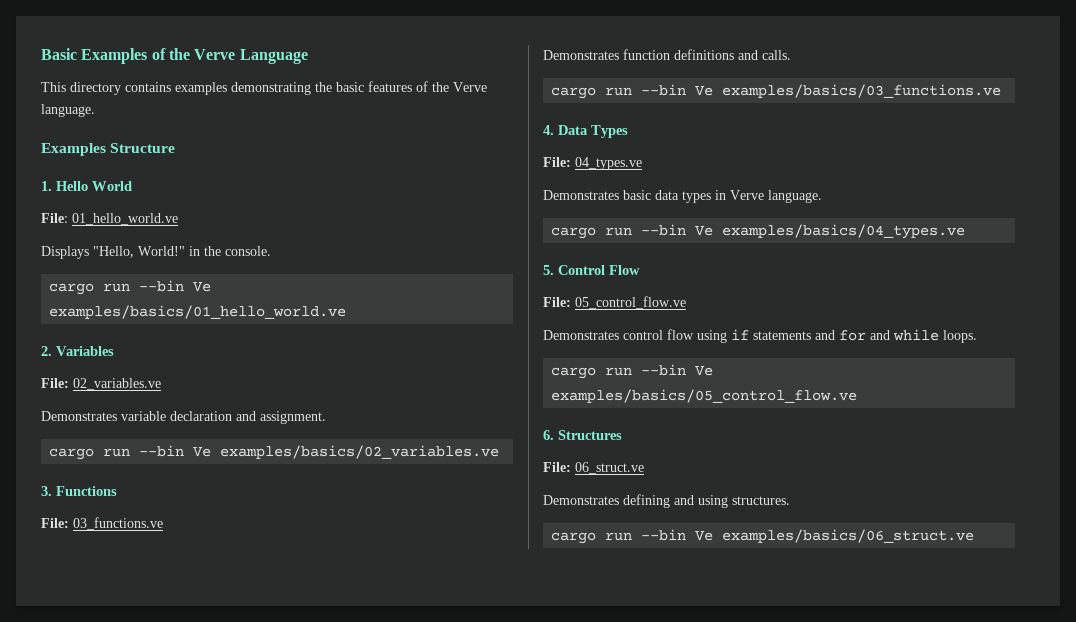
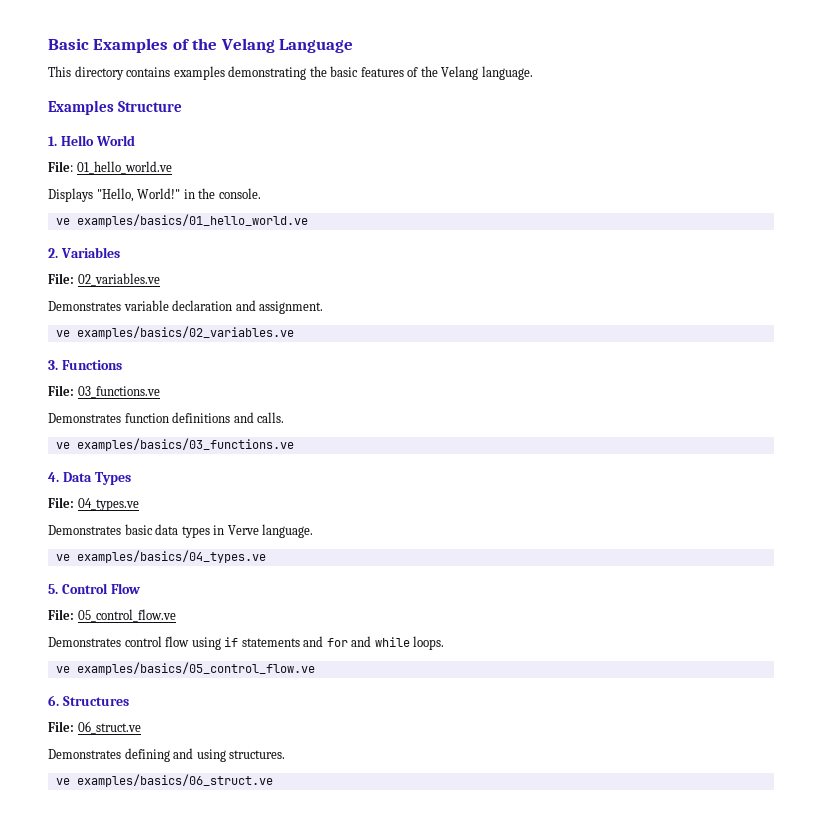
[194,49,236,60] Verve -> [220,38,275,53] Velang
[453,82,487,92] Verve -> [441,66,479,80] Velang
[49,280,212,295] cargo run --bin Ve -> [55,218,70,225] ve
[49,445,212,460] cargo run --bin Ve -> [55,330,70,337] ve
[551,84,714,99] cargo run --bin Ve -> [55,442,70,449] ve
[551,224,714,239] cargo run --bin Ve -> [55,554,70,561] ve
[551,364,714,379] cargo run --bin Ve -> [55,666,70,673] ve
[551,529,714,544] cargo run --bin Ve -> [55,778,70,785] ve

